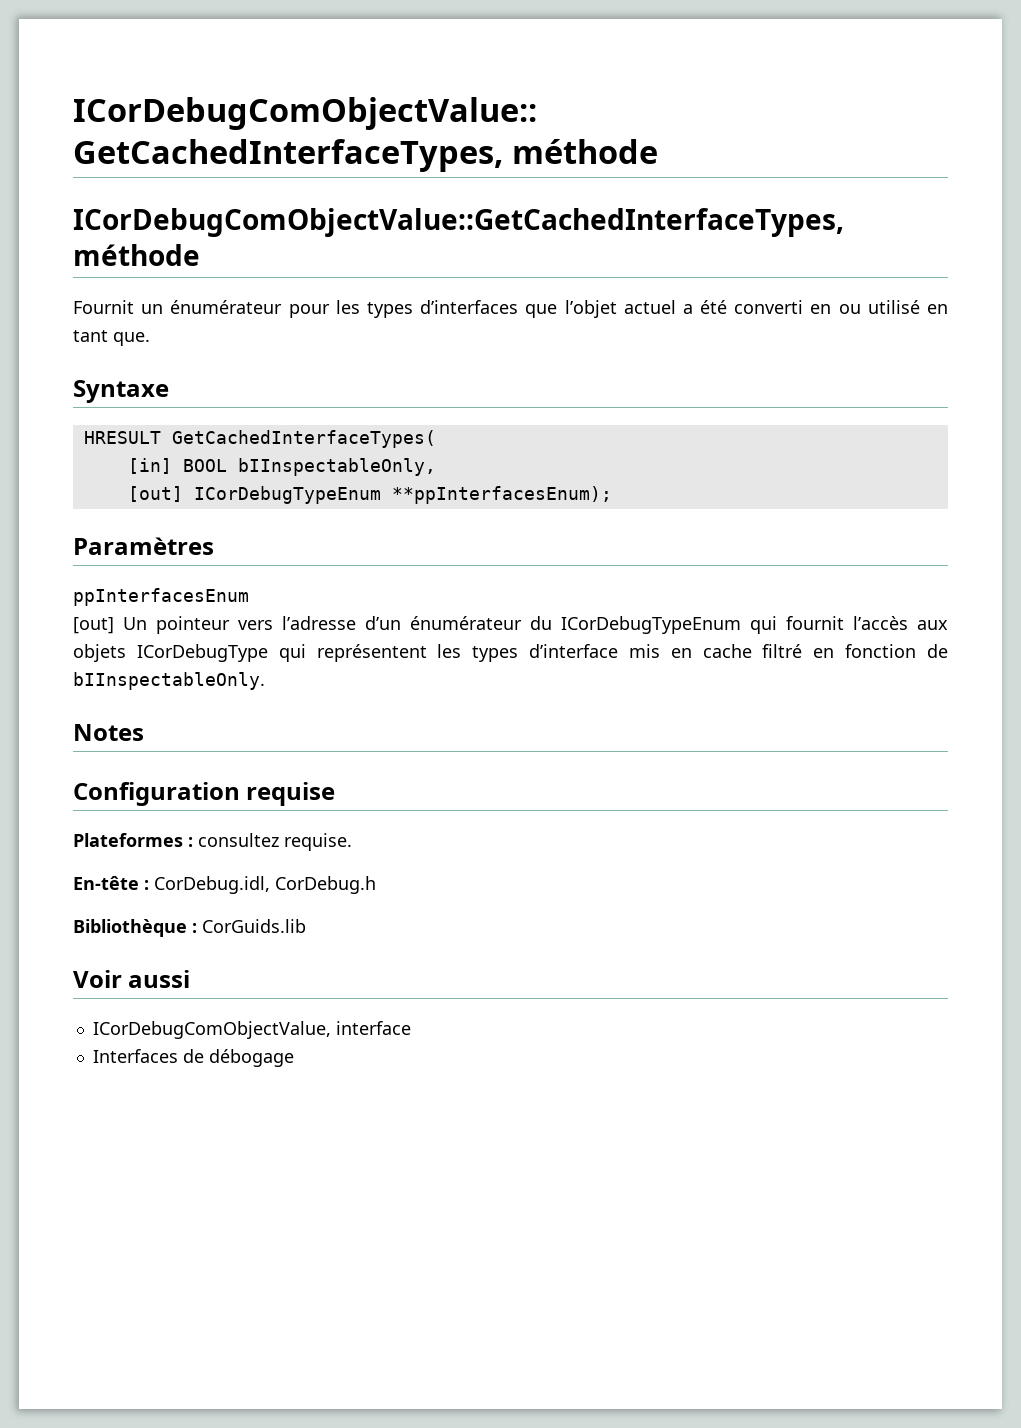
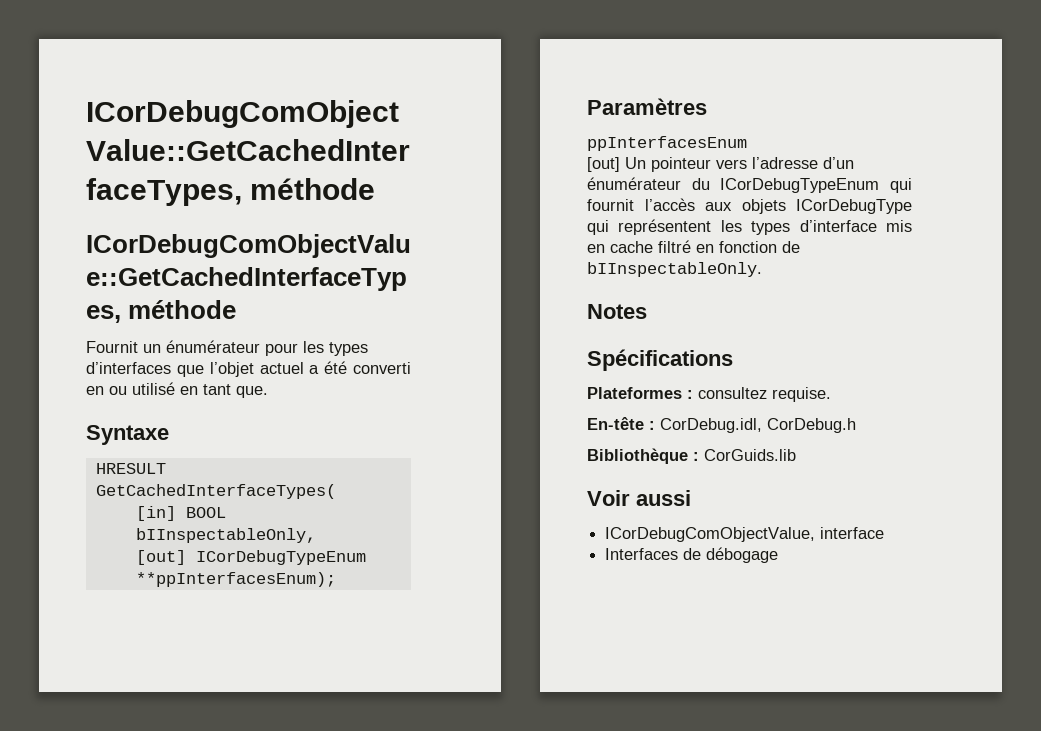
[73,782,336,806] Configuration requise -> [587,349,733,371] Spécifications

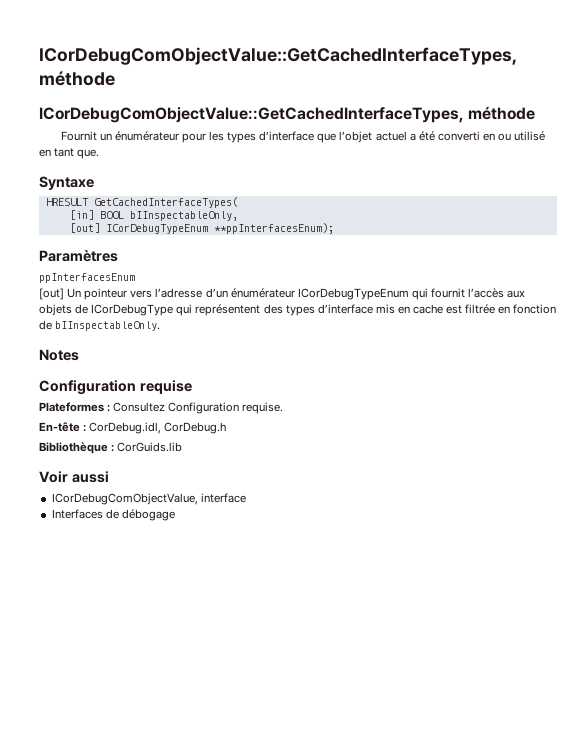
[86,362,171,374] d’interfaces -> [259,131,315,141] d’interface
[691,178,710,190] du -> (295, 293) none
(786, 206) none -> [75,304,89,314] de
[720,220,742,232] les -> [263,304,283,314] des
[658,240,691,253] filtré -> [446,304,496,314] est filtrée
[587,349,733,371] Spécifications -> [39,380,192,395] Configuration requise
[698,387,767,399] consultez -> [113,402,240,414] Consultez Configuration

